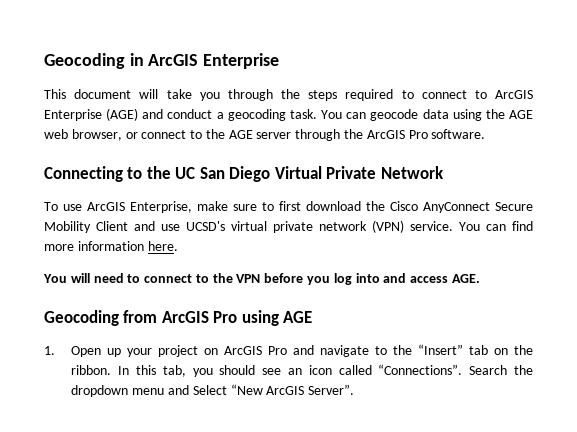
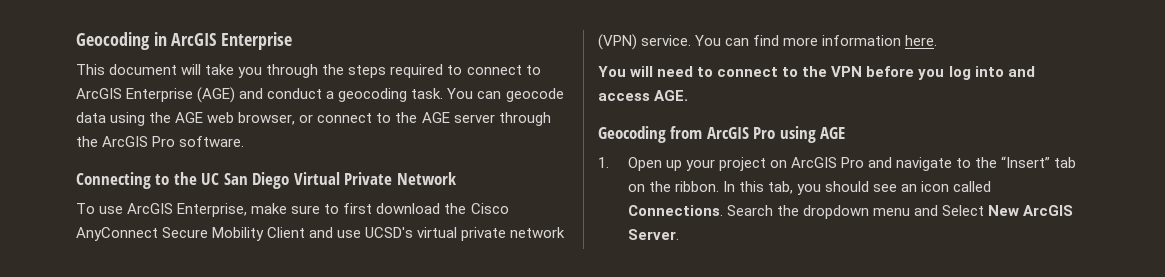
[378,364,463,375] “Connections”. -> [627,205,723,216] Connections.
[230,384,355,395] “New ArcGIS Server”. -> [988,205,1074,216] [627,229,679,240] New ArcGIS Server.

